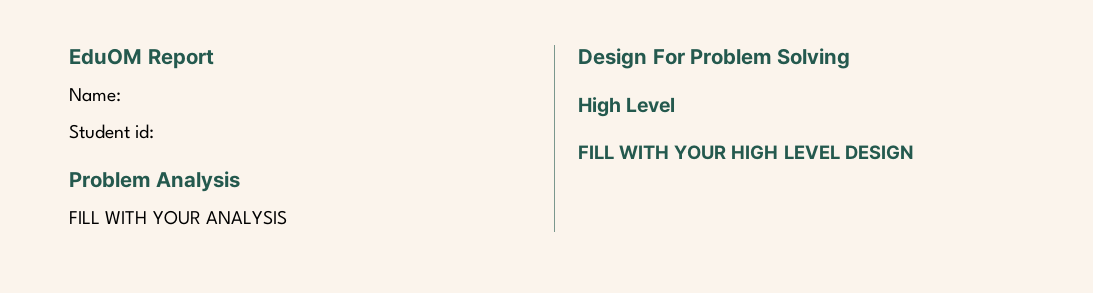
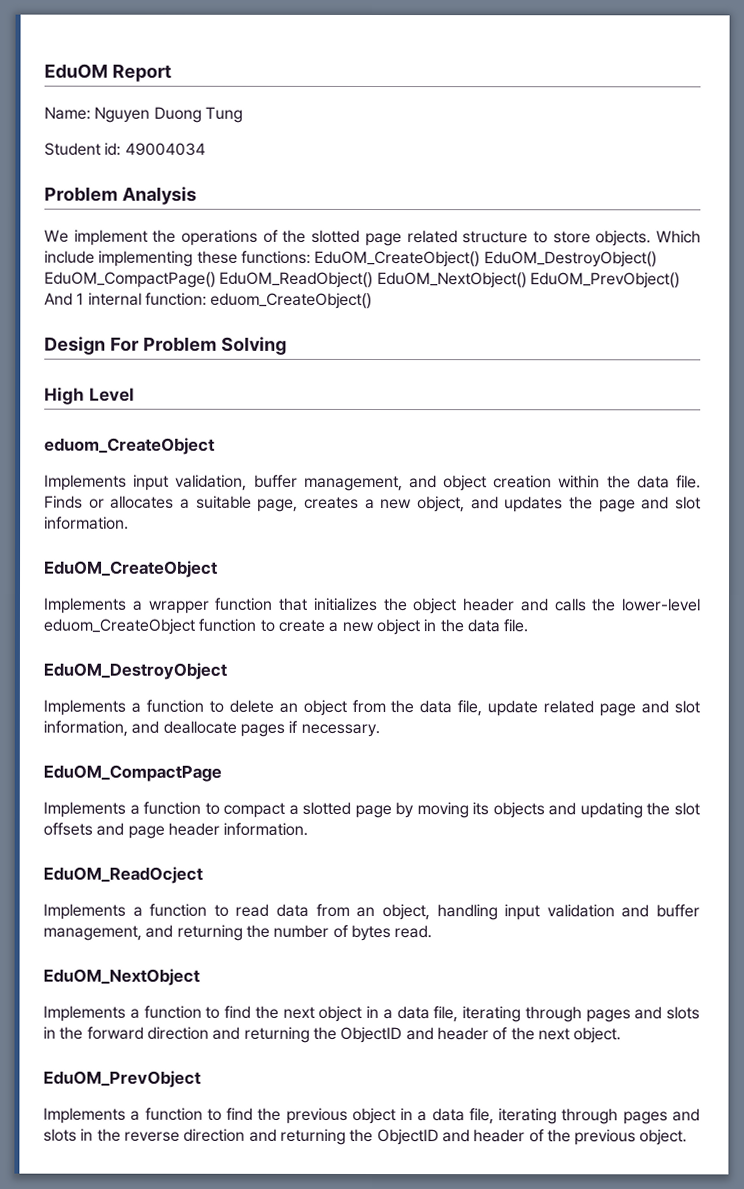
(121, 95) none -> [94,106,243,123] Nguyen Duong Tung
(155, 131) none -> [124,142,206,156] 49004034
[69,210,287,225] FILL WITH YOUR ANALYSIS -> [44,229,701,247] [44,250,657,268] [44,271,680,289] [44,292,373,310] We implement the operations of the slotted page related structure to store objects. Which include implementing these functions: EduOM_CreateObject() EduOM_DestroyObject() EduOM_CompactPage() EduOM_ReadObject() EduOM_NextObject() EduOM_PrevObject() And 1 internal function: eduom_CreateObject()
[578,145,913,160] FILL WITH YOUR HIGH LEVEL DESIGN -> [44,437,215,455] [44,474,701,492] [44,495,701,513] [44,516,129,530] [44,560,218,578] [43,597,700,615] [43,618,529,636] [43,662,227,680] [43,699,701,717] [43,720,380,738] [43,764,222,782] [43,801,700,819] [43,822,309,839] [43,866,203,884] [43,903,701,921] [43,924,433,942] [43,968,200,986] [43,1005,700,1023] [43,1026,622,1044] [43,1070,201,1088] [43,1107,700,1125] [43,1128,688,1146] eduom_CreateObject // Implements input validation, buffer management, and object creation within the data file. Finds or allocates a suitable page, creates a new object, and updates the page and slot information. // EduOM_CreateObject // Implements a wrapper function that initializes the object header and calls the lower-level eduom_CreateObject function to create a new object in the data file. // EduOM_DestroyObject // Implements a function to delete an object from the data file, update related page and slot information, and deallocate pages if necessary. // EduOM_CompactPage // Implements a function to compact a slotted page by moving its objects and updating the slot offsets and page header information. // EduOM_ReadOcject // Implements a function to read data from an object, handling input validation and buffer management, and returning the number of bytes read. // EduOM_NextObject // Implements a function to find the next object in a data file, iterating through pages and slots in the forward direction and returning the ObjectID and header of the next object. // EduOM_PrevObject // Implements a function to find the previous object in a data file, iterating through pages and slots in the reverse direction and returning the ObjectID and header of the previous object.

